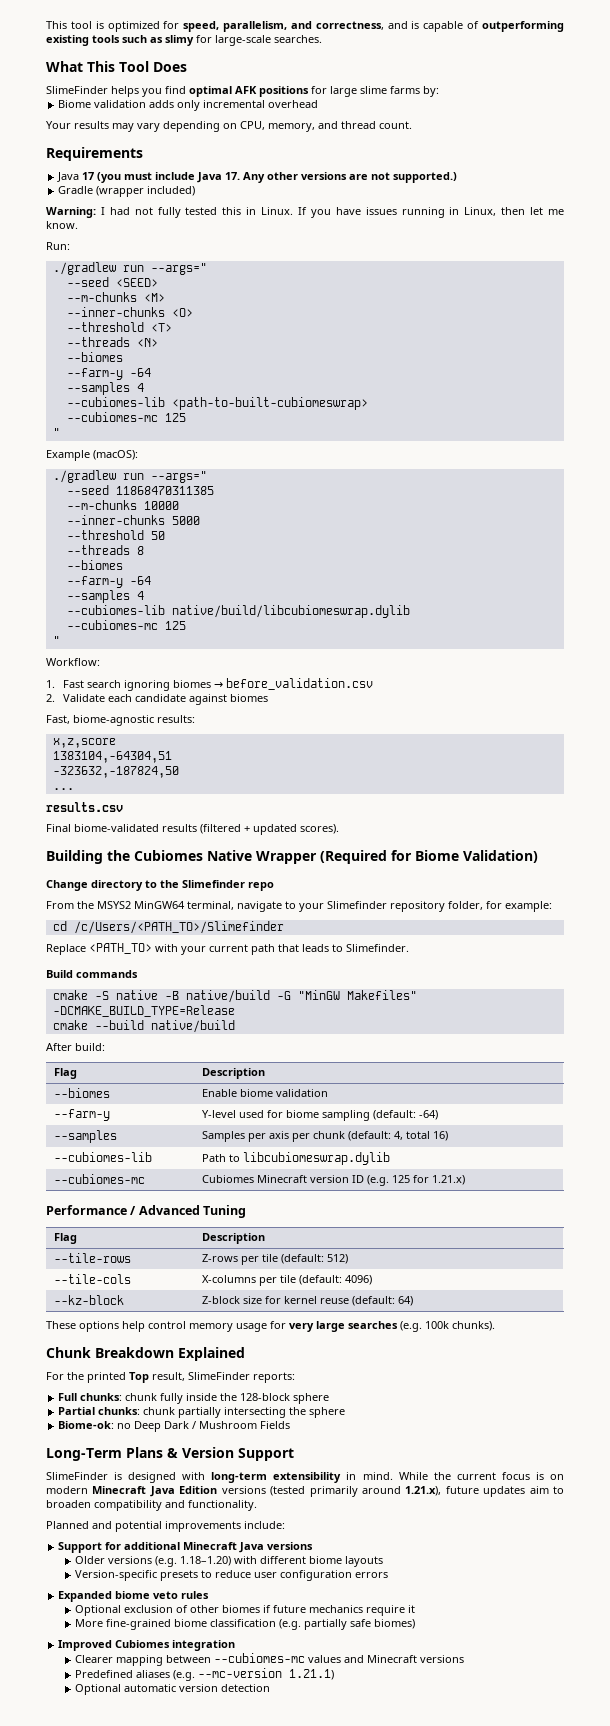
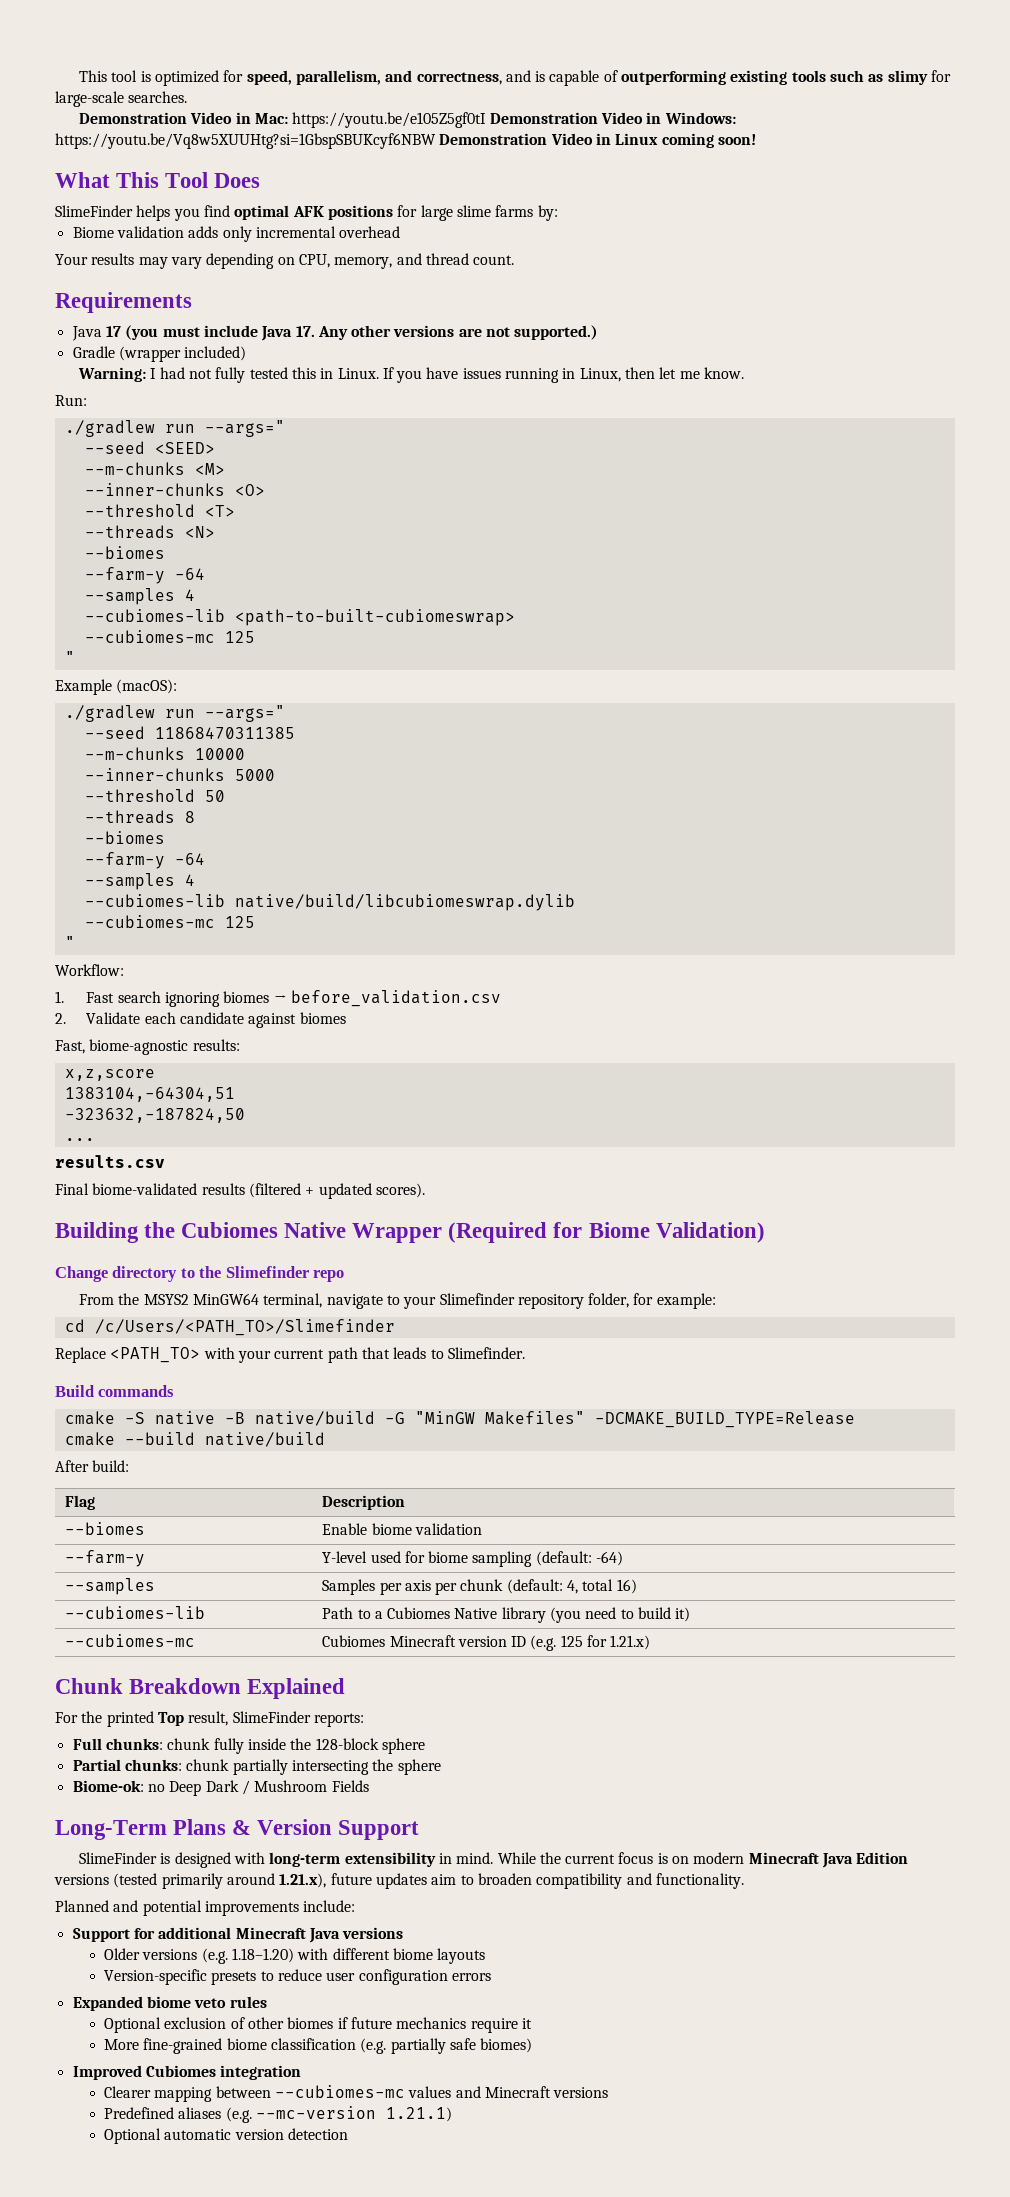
(322, 39) none -> [78,112,736,128] [55,133,756,149] // Demonstration Video in Mac: https://youtu.be/e105Z5gf0tI Demonstration Video in Windows: https://youtu.be/Vq8w5XUUHtg?si=1GbspSBUKcyf6NBW Demonstration Video in Linux coming soon!
[243,1152,391,1165] libcubiomeswrap.dylib -> [374,1607,691,1623] a Cubiomes Native library (you need to build it)
[46,1205,247,1218] [54,1233,78,1244] [202,1233,266,1244] [54,1253,132,1263] [202,1254,349,1265] [54,1274,132,1284] [202,1275,373,1286] [54,1295,125,1305] [202,1296,414,1306] [46,1321,495,1332] // Performance / Advanced Tuning // Flag | Description // --tile-rows | Z-rows per tile (default: 512) // --tile-cols | X-columns per tile (default: 4096) // --kz-block | Z-block size for kernel reuse (default: 64) // These options help control memory usage for very large searches (e.g. 100k chunks). -> (651, 1642) none

